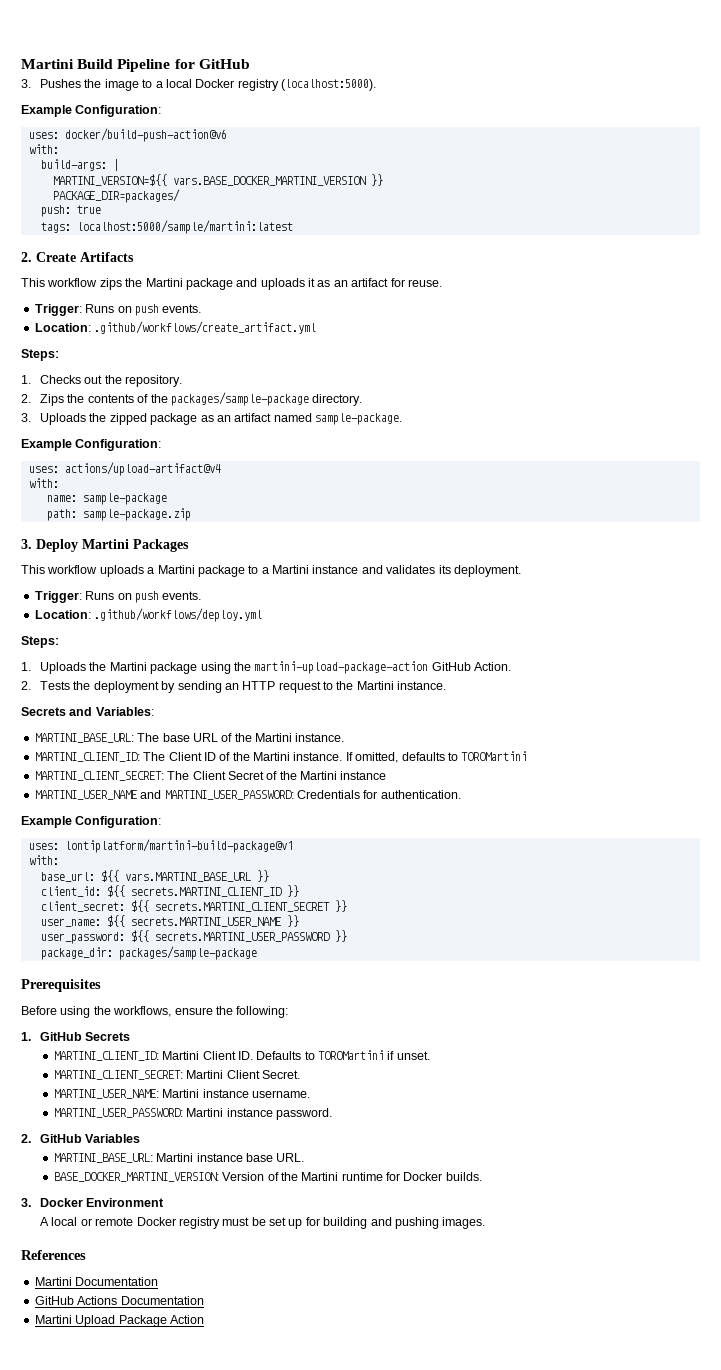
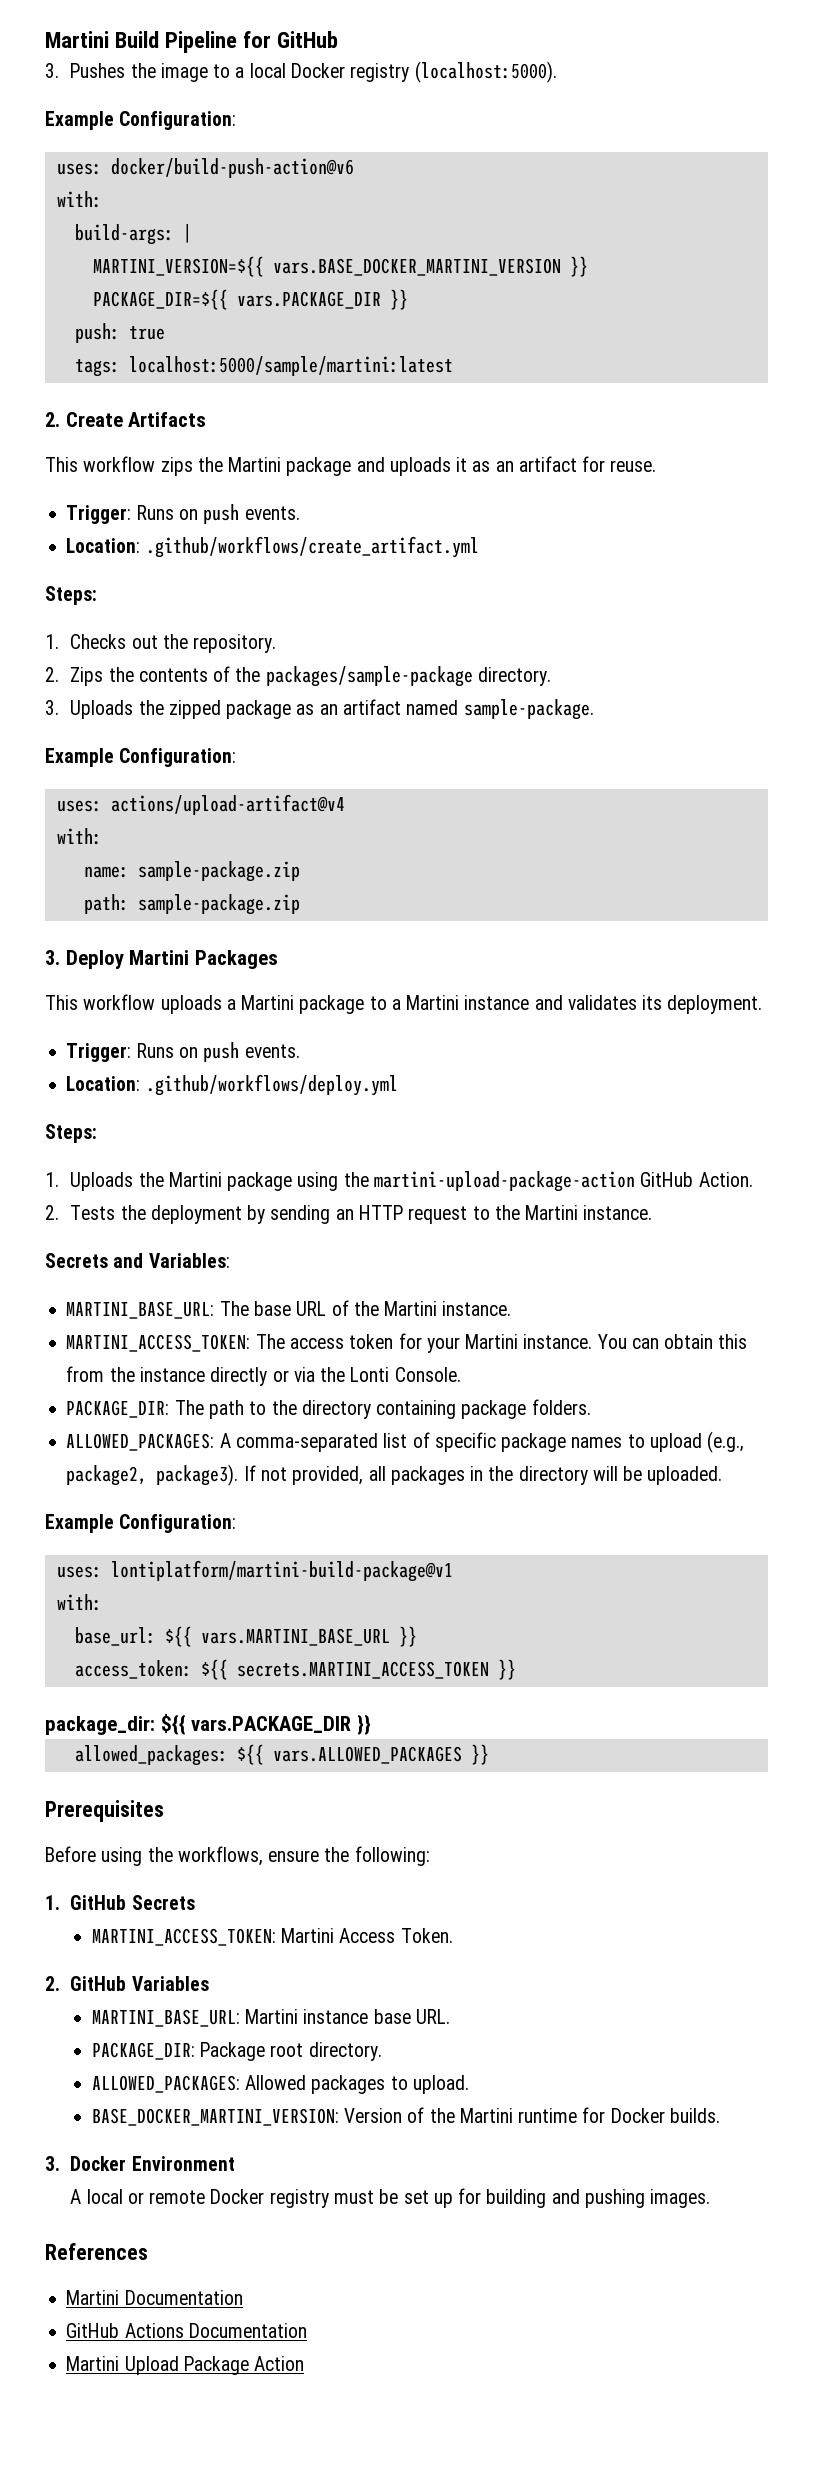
[52,189,180,203] PACKAGE_DIR=packages/ -> [92,289,408,310] PACKAGE_DIR=${{ vars.PACKAGE_DIR }}
[82,493,167,505] sample-package -> [137,861,300,882] sample-package.zip
[34,751,528,763] [34,771,387,781] [34,790,461,800] MARTINI_CLIENT_ID: The Client ID of the Martini instance. If omitted, defaults to TOROMartini // MARTINI_CLIENT_SECRET: The Client Secret of the Martini instance // MARTINI_USER_NAME and MARTINI_USER_PASSWORD: Credentials for authentication. -> [66,1333,748,1353] [66,1366,461,1386] [66,1399,591,1419] [66,1431,745,1453] [66,1464,723,1486] MARTINI_ACCESS_TOKEN: The access token for your Martini instance. You can obtain this from the instance directly or via the Lonti Console. // PACKAGE_DIR: The path to the directory containing package folders. // ALLOWED_PACKAGES: A comma-separated list of specific package names to upload (e.g., package2, package3). If not provided, all packages in the directory will be uploaded.
[40,885,299,897] [40,900,347,912] [40,915,299,927] [40,930,347,944] [40,946,257,960] client_id: ${{ secrets.MARTINI_CLIENT_ID }} // client_secret: ${{ secrets.MARTINI_CLIENT_SECRET }} // user_name: ${{ secrets.MARTINI_USER_NAME }} // user_password: ${{ secrets.MARTINI_USER_PASSWORD }} // package_dir: packages/sample-package -> [74,1659,516,1680] [45,1714,371,1735] [74,1744,489,1766] access_token: ${{ secrets.MARTINI_ACCESS_TOKEN }} // package_dir: ${{ vars.PACKAGE_DIR }} // allowed_packages: ${{ vars.ALLOWED_PACKAGES }}
[53,1050,430,1061] [53,1070,300,1080] [53,1089,310,1099] [53,1108,332,1120] MARTINI_CLIENT_ID: Martini Client ID. Defaults to TOROMartini if unset. // MARTINI_CLIENT_SECRET: Martini Client Secret. // MARTINI_USER_NAME: Martini instance username. // MARTINI_USER_PASSWORD: Martini instance password. -> [91,1928,453,1946] MARTINI_ACCESS_TOKEN: Martini Access Token.
(305, 1157) none -> [91,2042,382,2061] [91,2075,469,2094] // PACKAGE_DIR: Package root directory. // ALLOWED_PACKAGES: Allowed packages to upload.

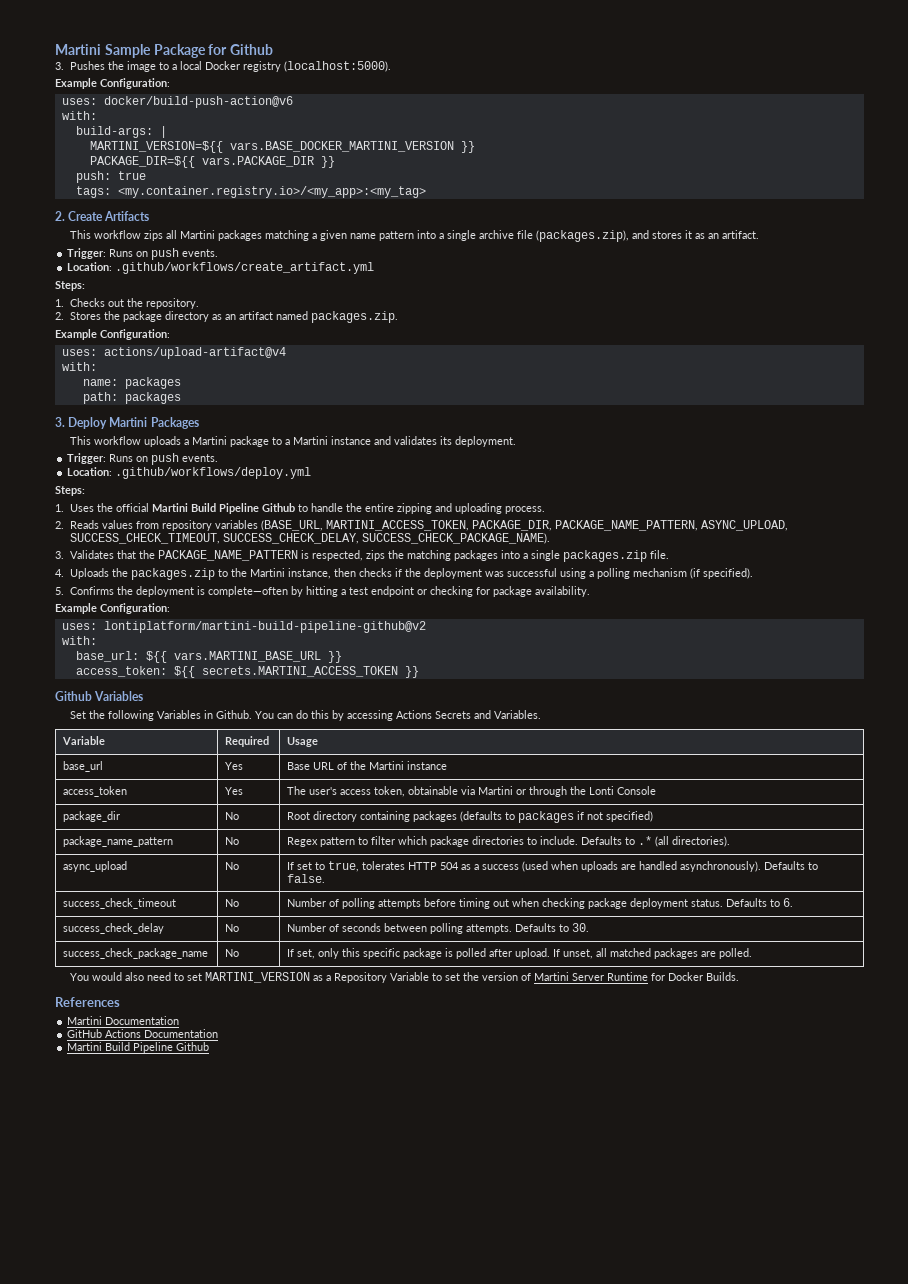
[45,31,339,53] Martini Build Pipeline for GitHub -> [55,44,274,58] Martini Sample Package for Github
[128,356,453,376] localhost:5000/sample/martini:latest -> [117,186,426,198] <my.container.registry.io>/<my_app>:<my_tag>
[197,456,657,476] the Martini package and uploads it as an artifact for reuse. -> [166,230,760,242] all Martini packages matching a given name pattern into a single archive file (packages.zip), and stores it as an artifact.
[70,666,551,687] [45,700,292,719] Zips the contents of the packages/sample-package directory. // 3. Uploads the zipped package -> [69,311,209,322] Stores the package directory
[463,699,594,720] sample-package. -> [310,311,398,323] packages.zip.
[137,861,300,882] sample-package.zip -> [124,377,181,389] packages
[137,894,300,915] sample-package.zip -> [124,392,181,404] packages
[70,1171,753,1192] [45,1205,653,1224] [45,1253,230,1268] [66,1300,512,1319] [66,1333,748,1353] [66,1366,461,1386] [66,1399,591,1419] [66,1431,745,1453] [66,1464,723,1486] [45,1514,237,1533] [56,1560,453,1582] Uploads the Martini package using the martini-upload-package-action GitHub Action. // 2. Tests the deployment by sending an HTTP request to the Martini instance. // Secrets and Variables: // MARTINI_BASE_URL: The base URL of the Martini instance. // MARTINI_ACCESS_TOKEN: The access token for your Martini instance. You can obtain this from the instance directly or via the Lonti Console. // PACKAGE_DIR: The path to the directory containing package folders. // ALLOWED_PACKAGES: A comma-separated list of specific package names to upload (e.g., package2, package3). If not provided, all packages in the directory will be uploaded. // Example Configuration: // uses: lontiplatform/martini-build-package@v1 -> [69,503,545,514] [55,520,788,531] [69,533,550,544] [55,550,669,562] [55,568,753,580] [55,586,590,597] [55,603,170,614] [61,621,426,633] Uses the official Martini Build Pipeline Github to handle the entire zipping and uploading process. // 2. Reads values from repository variables (BASE_URL, MARTINI_ACCESS_TOKEN, PACKAGE_DIR, PACKAGE_NAME_PATTERN, ASYNC_UPLOAD, SUCCESS_CHECK_TIMEOUT, SUCCESS_CHECK_DELAY, SUCCESS_CHECK_PACKAGE_NAME). // 3. Validates that the PACKAGE_NAME_PATTERN is respected, zips the matching packages into a single packages.zip file. // 4. Uploads the packages.zip to the Martini instance, then checks if the deployment was successful using a polling mechanism (if specified). // 5. Confirms the deployment is complete—often by hitting a test endpoint or checking for package availability. // Example Configuration: // uses: lontiplatform/martini-build-pipeline-github@v2
[45,1714,371,1735] [74,1744,489,1766] [45,1800,164,1822] [45,1846,430,1866] [45,1895,195,1910] [91,1928,453,1946] [45,1976,209,1991] [91,2009,450,2027] [91,2042,382,2061] [91,2075,469,2094] [91,2107,720,2126] [45,2156,235,2171] [70,2188,711,2208] package_dir: ${{ vars.PACKAGE_DIR }} // allowed_packages: ${{ vars.ALLOWED_PACKAGES }} // Prerequisites // Before using the workflows, ensure the following: // 1. GitHub Secrets // MARTINI_ACCESS_TOKEN: Martini Access Token. // 2. GitHub Variables // MARTINI_BASE_URL: Martini instance base URL. // PACKAGE_DIR: Package root directory. // ALLOWED_PACKAGES: Allowed packages to upload. // BASE_DOCKER_MARTINI_VERSION: Version of the Martini runtime for Docker builds. // 3. Docker Environment // A local or remote Docker registry must be set up for building and pushing images. -> [55,691,144,701] [70,710,542,721] [62,736,106,745] [225,736,270,747] [287,737,319,747] [63,761,104,772] [225,762,244,770] [287,761,448,770] [63,786,128,797] [225,787,244,795] [287,786,657,797] [63,811,121,822] [225,812,240,820] [287,811,654,823] [63,836,174,847] [225,837,240,845] [287,836,731,847] [63,861,128,872] [225,862,240,870] [287,861,819,872] [287,874,326,883] [63,898,177,909] [225,899,240,907] [287,898,794,909] [63,923,165,934] [225,924,240,932] [287,923,590,934] [63,948,209,959] [225,949,240,957] [287,948,753,959] [70,972,740,983] Github Variables // Set the following Variables in Github. You can do this by accessing Actions Secrets and Variables. // Variable | Required | Usage // base_url | Yes | Base URL of the Martini instance // access_token | Yes | The user's access token, obtainable via Martini or through the Lonti Console // package_dir | No | Root directory containing packages (defaults to packages if not specified) // package_name_pattern | No | Regex pattern to filter which package directories to include. Defaults to .* (all directories). // async_upload | No | If set to true, tolerates HTTP 504 as a success (used when uploads are handled asynchronously). Defaults to false. // success_check_timeout | No | Number of polling attempts before timing out when checking package deployment status. Defaults to 6. // success_check_delay | No | Number of seconds between polling attempts. Defaults to 30. // success_check_package_name | No | If set, only this specific package is polled after upload. If unset, all matched packages are polled. // You would also need to set MARTINI_VERSION as a Repository Variable to set the version of Martini Server Runtime for Docker Builds.
[124,2356,305,2375] Upload Package Action -> [105,1042,210,1053] Build Pipeline Github

